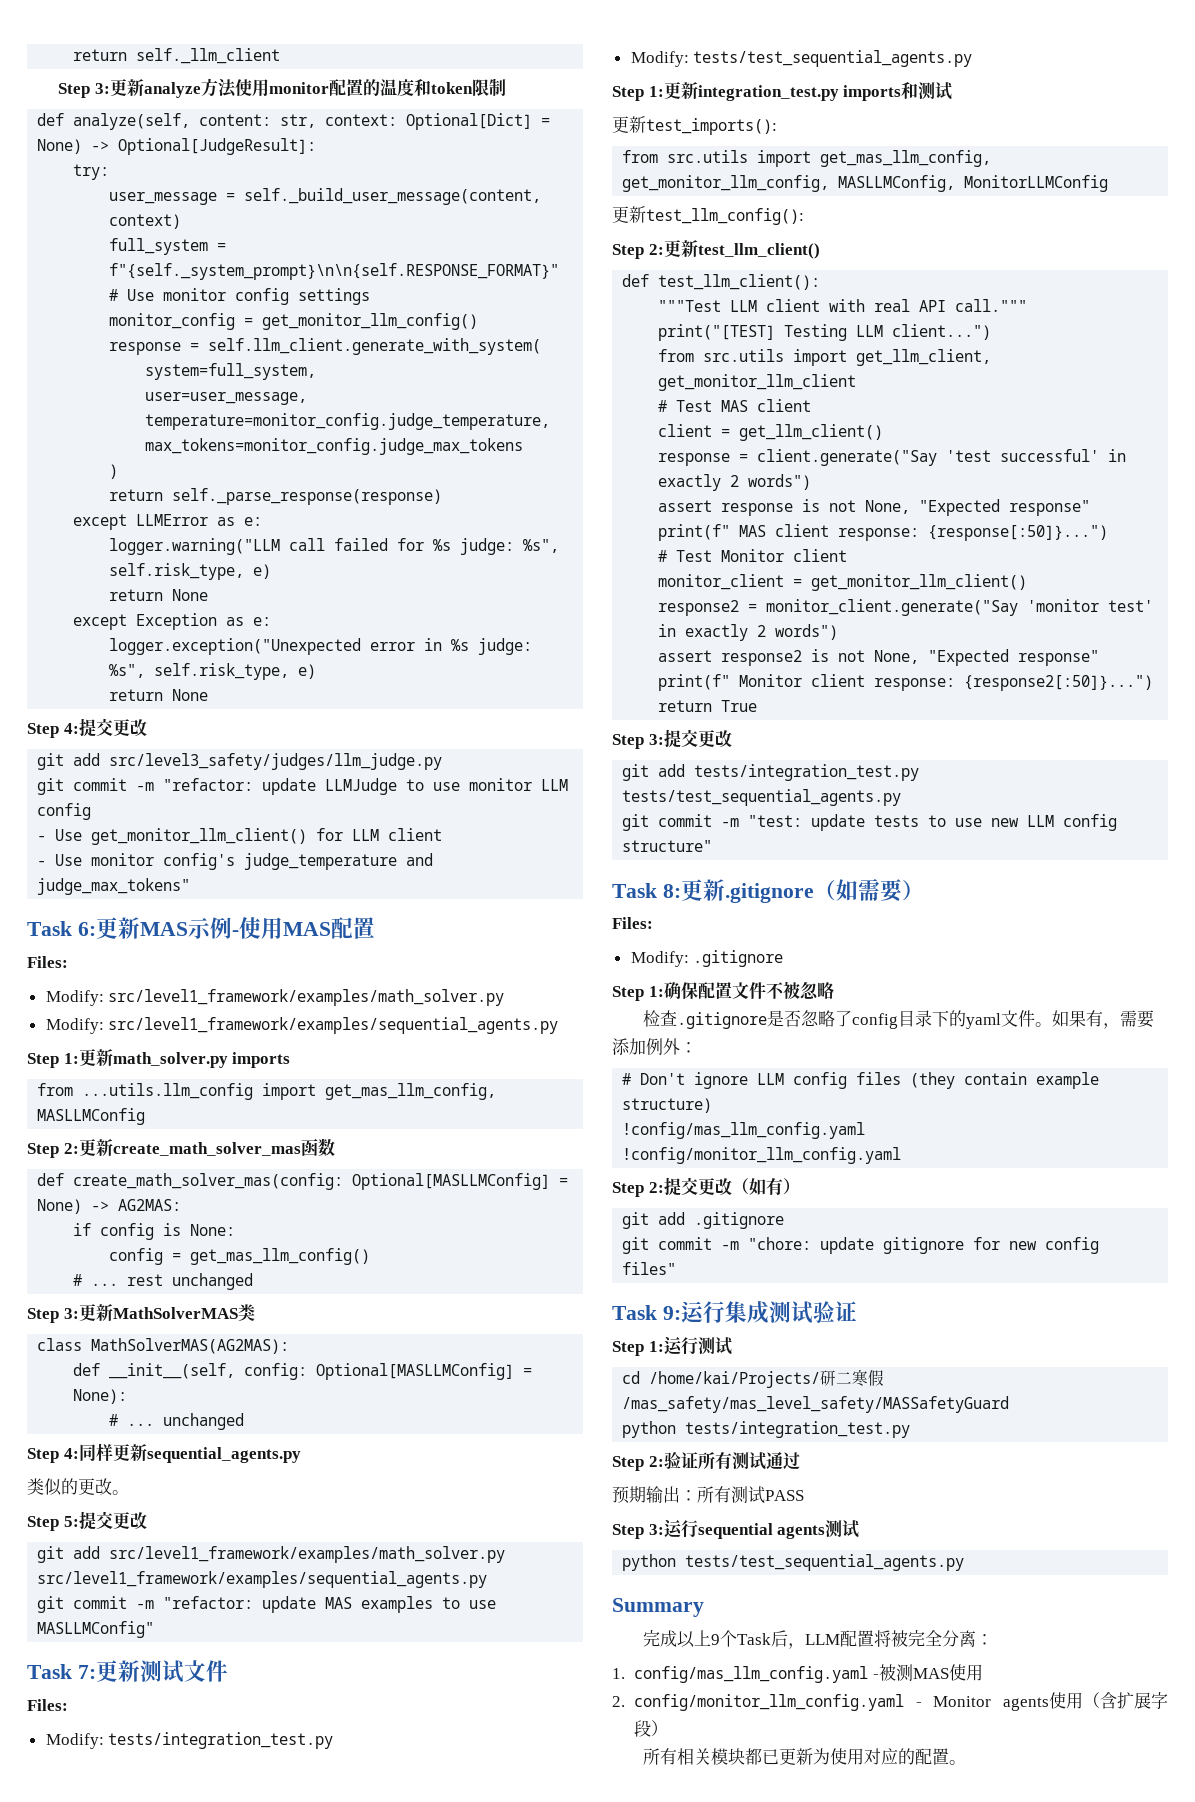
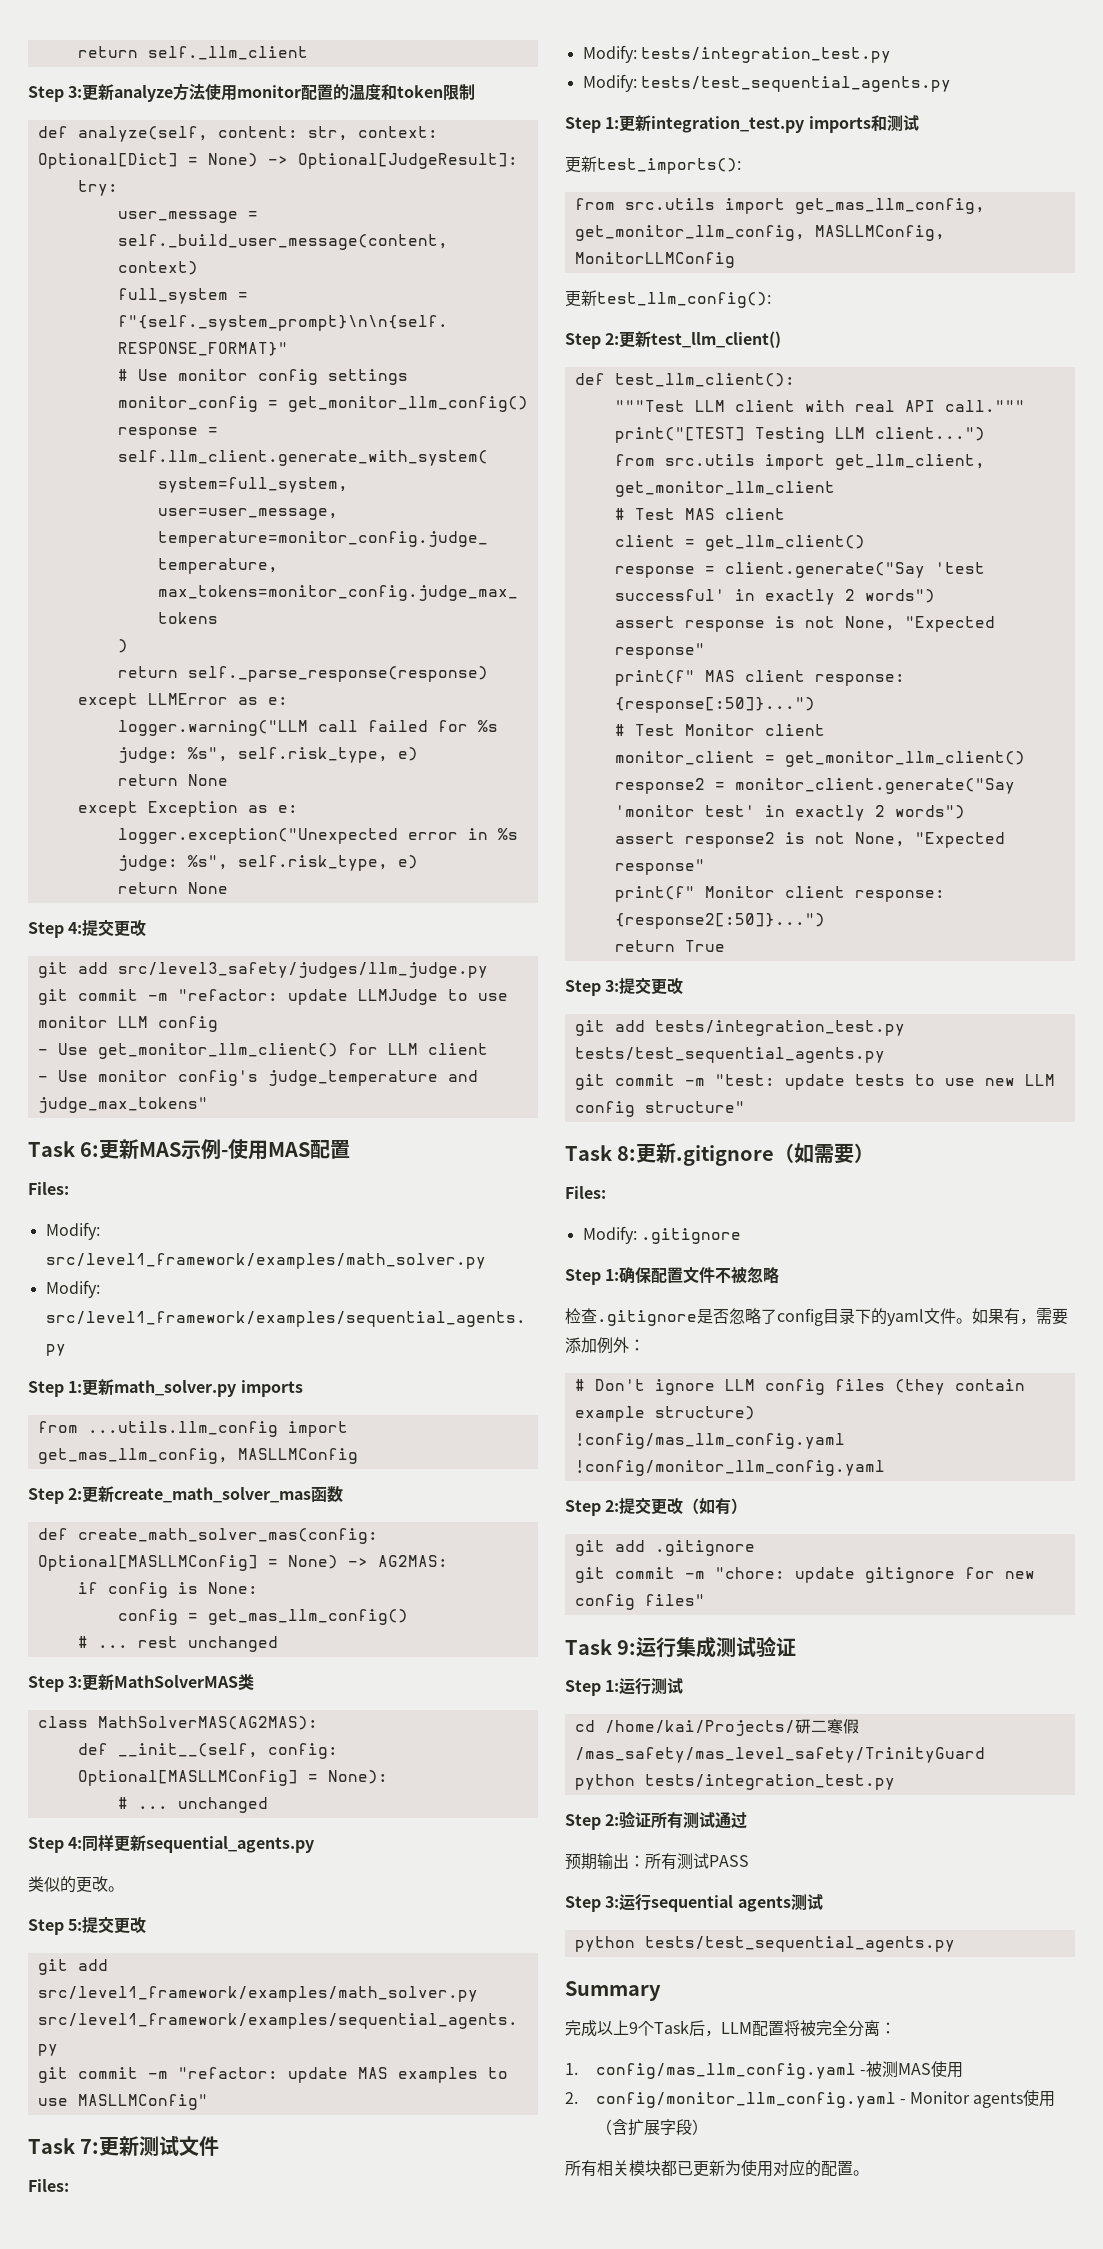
[622,1396,1010,1413] /mas_safety/mas_level_safety/MASSafetyGuard -> [574,1747,985,1763] /mas_safety/mas_level_safety/TrinityGuard

